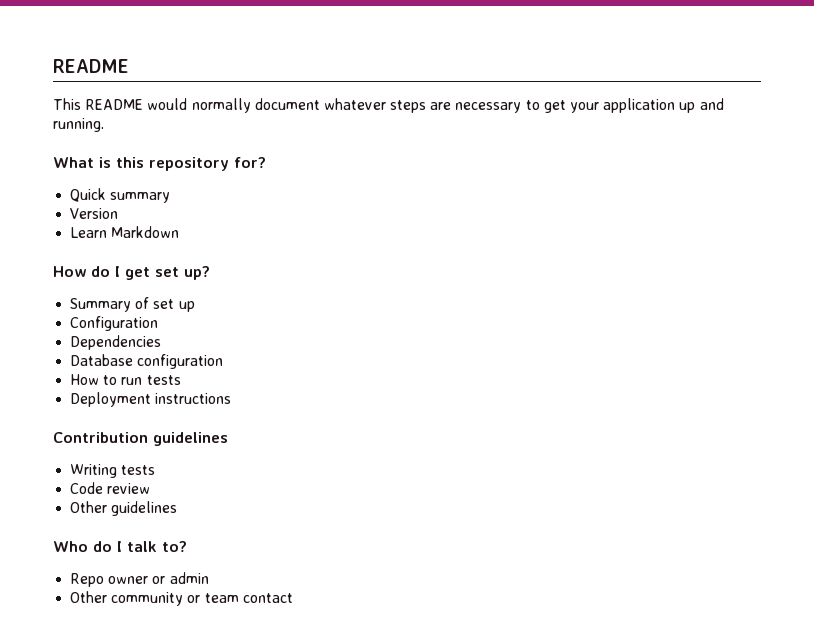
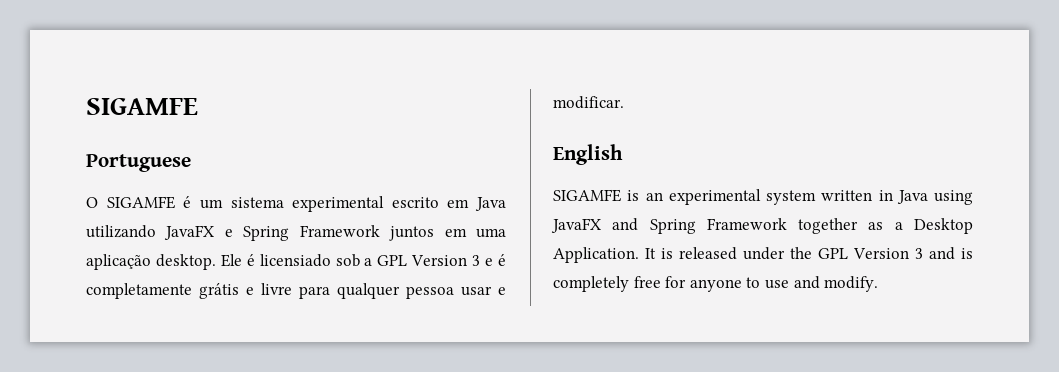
[53,59,129,73] [53,98,724,113] [53,118,104,132] [53,157,266,171] [70,188,171,203] [70,208,119,219] [70,226,180,238] [53,266,210,280] [70,297,195,312] [70,316,159,331] [70,335,162,350] [70,354,224,369] [70,374,181,385] [70,392,232,407] [53,432,228,446] [70,464,156,478] [70,482,151,494] [70,501,178,516] [53,541,187,552] [70,572,209,587] [70,591,293,606] README // This README would normally document whatever steps are necessary to get your application up and running. // What is this repository for? // Quick summary // Version // Learn Markdown // How do I get set up? // Summary of set up // Configuration // Dependencies // Database configuration // How to run tests // Deployment instructions // Contribution guidelines // Writing tests // Code review // Other guidelines // Who do I talk to? // Repo owner or admin // Other community or team contact -> [86,98,198,115] [86,154,191,172] [86,196,506,212] [86,225,506,241] [86,254,507,270] [86,283,506,299] [553,96,624,109] [553,144,623,165] [553,189,973,205] [551,218,973,234] [553,247,973,263] [553,276,879,292] SIGAMFE // Portuguese // O SIGAMFE é um sistema experimental escrito em Java utilizando JavaFX e Spring Framework juntos em uma aplicação desktop. Ele é licensiado sob a GPL Version 3 e é completamente grátis e livre para qualquer pessoa usar e modificar. // English // SIGAMFE is an experimental system written in Java using JavaFX and Spring Framework together as a Desktop Application. It is released under the GPL Version 3 and is completely free for anyone to use and modify.

